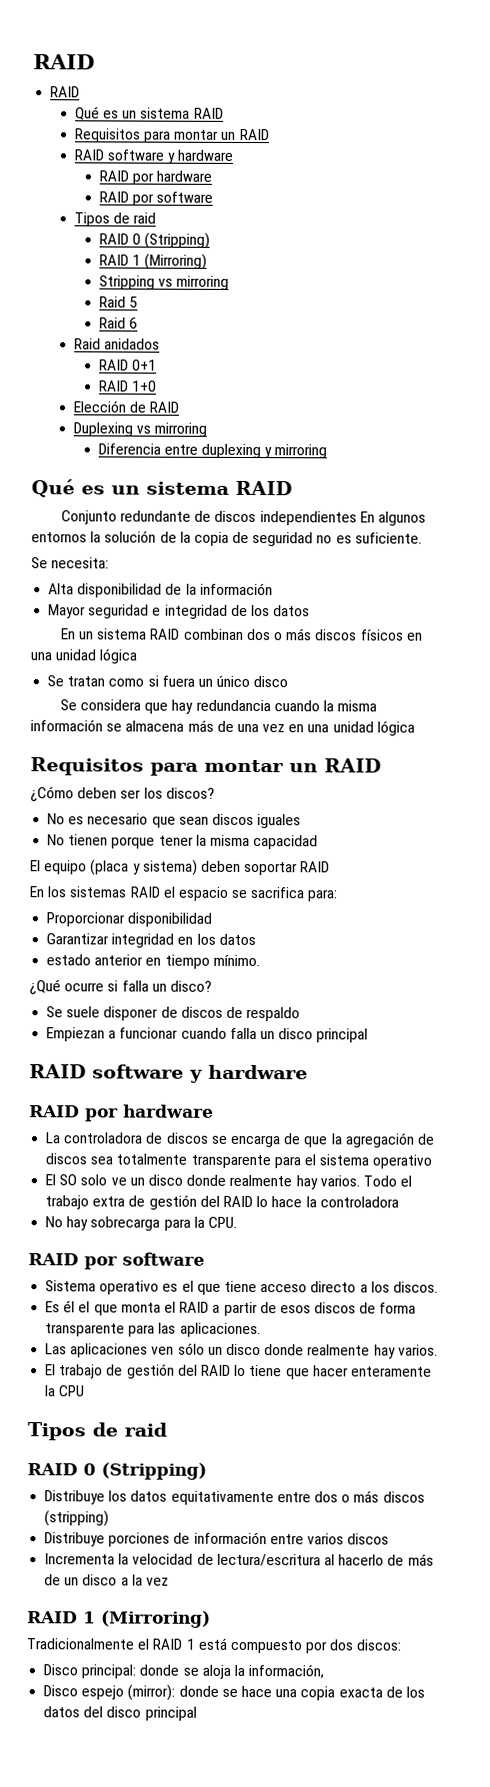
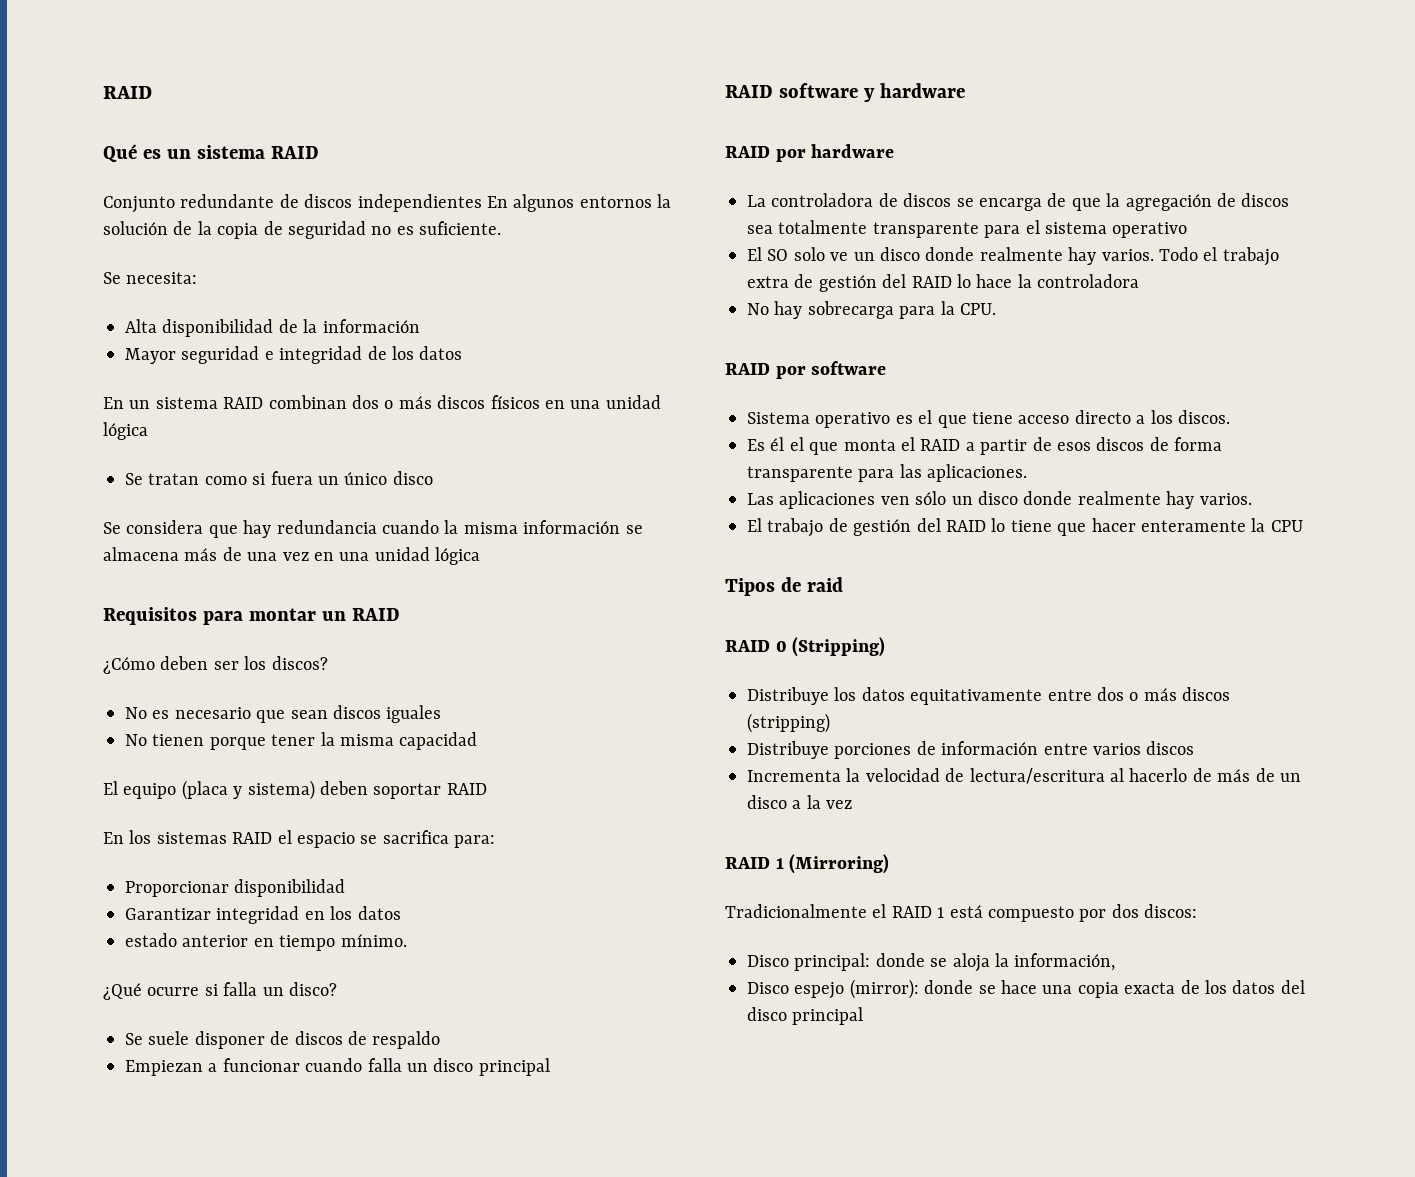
[33,54,95,70] [50,86,81,98] [74,106,224,121] [74,128,270,143] [73,149,234,164] [98,170,213,185] [98,191,214,206] [73,212,157,227] [98,232,211,249] [98,253,208,270] [98,275,230,290] [98,296,138,308] [98,317,138,329] [73,338,161,350] [98,359,157,371] [98,380,157,392] [72,400,180,413] [72,422,208,437] [97,443,328,459] RAID // RAID // Qué es un sistema RAID // Requisitos para montar un RAID // RAID software y hardware // RAID por hardware // RAID por software // Tipos de raid // RAID 0 (Stripping) // RAID 1 (Mirroring) // Stripping vs mirroring // Raid 5 // Raid 6 // Raid anidados // RAID 0+1 // RAID 1+0 // Elección de RAID // Duplexing vs mirroring // Diferencia entre duplexing y mirroring -> [103,86,152,99] RAID

